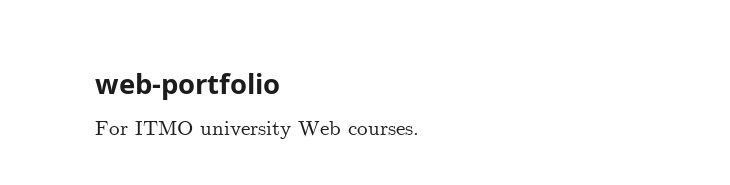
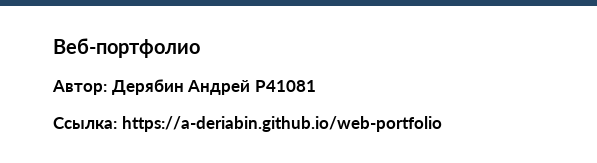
[95,73,280,100] [95,120,419,139] web-portfolio // For ITMO university Web courses. -> [53,38,200,58] [52,79,316,95] [53,116,442,132] Веб-портфолио // Автор: Дерябин Андрей P41081 // Ссылка: https://a-deriabin.github.io/web-portfolio

